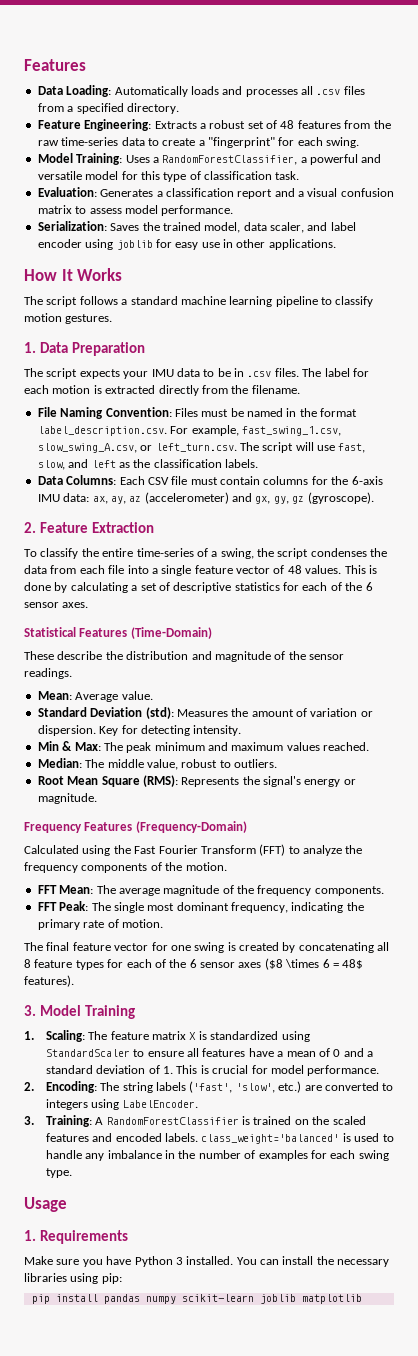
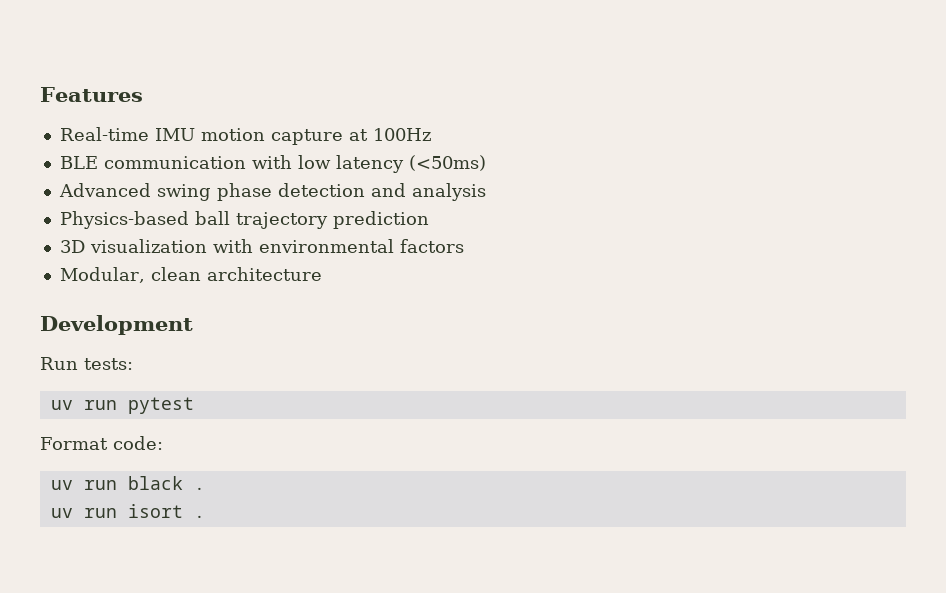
[37,85,365,97] [37,103,179,114] [37,119,391,131] [37,137,360,148] [37,153,382,165] [37,171,300,182] [37,187,394,199] [37,205,234,216] [37,221,356,233] [37,239,336,250] [24,268,123,281] [24,296,374,307] [24,313,113,324] [24,342,145,356] [24,368,369,379] [24,385,300,396] [37,407,358,419] [37,425,341,436] [37,442,366,453] [37,459,258,470] [37,475,383,485] [37,492,374,504] [24,522,154,533] [24,548,388,559] [24,565,377,576] [24,582,373,593] [24,602,89,608] [24,627,212,639] [24,651,344,662] [24,668,72,679] [37,691,153,702] [37,707,373,719] [37,725,242,736] [37,741,370,753] [37,758,277,770] [37,775,356,787] [37,793,97,804] [24,821,247,833] [24,844,363,856] [24,862,227,873] [37,885,384,896] [37,901,364,913] [37,919,163,930] [24,942,390,953] [24,958,364,970] [24,975,74,987] [24,1005,135,1019] [24,1030,310,1042] [45,1048,374,1057] [45,1065,380,1076] [24,1081,394,1093] [45,1099,198,1110] [24,1115,366,1127] [45,1133,394,1144] [45,1150,389,1161] [45,1168,72,1178] [24,1197,67,1212] [24,1230,128,1244] [24,1256,390,1267] [24,1273,122,1284] [31,1294,362,1304] Data Loading: Automatically loads and processes all .csv files from a specified directory. // Feature Engineering: Extracts a robust set of 48 features from the raw time-series data to create a "fingerprint" for each swing. // Model Training: Uses a RandomForestClassifier, a powerful and versatile model for this type of classification task. // Evaluation: Generates a classification report and a visual confusion matrix to assess model performance. // Serialization: Saves the trained model, data scaler, and label encoder using joblib for easy use in other applications. // How It Works // The script follows a standard machine learning pipeline to classify motion gestures. // 1. Data Preparation // The script expects your IMU data to be in .csv files. The label for each motion is extracted directly from the filename. // File Naming Convention: Files must be named in the format label_description.csv. For example, fast_swing_1.csv, slow_swing_A.csv, or left_turn.csv. The script will use fast, slow, and left as the classification labels. // Data Columns: Each CSV file must contain columns for the 6-axis IMU data: ax, ay, az (accelerometer) and gx, gy, gz (gyroscope). // 2. Feature Extraction // To classify the entire time-series of a swing, the script condenses the data from each file into a single feature vector of 48 values. This is done by calculating a set of descriptive statistics for each of the 6 sensor axes. // Statistical Features (Time-Domain) // These describe the distribution and magnitude of the sensor readings. // Mean: Average value. // Standard Deviation (std): Measures the amount of variation or dispersion. Key for detecting intensity. // Min & Max: The peak minimum and maximum values reached. // Median: The middle value, robust to outliers. // Root Mean Square (RMS): Represents the signal's energy or magnitude. // Frequency Features (Frequency-Domain) // Calculated using the Fast Fourier Transform (FFT) to analyze the frequency components of the motion. // FFT Mean: The average magnitude of the frequency components. // FFT Peak: The single most dominant frequency, indicating the primary rate of motion. // The final feature vector for one swing is created by concatenating all 8 feature types for each of the 6 sensor axes ($8 \times 6 = 48$ features). // 3. Model Training // 1. Scaling: The feature matrix X is standardized using StandardScaler to ensure all features have a mean of 0 and a standard deviation of 1. This is crucial for model performance. // 2. Encoding: The string labels ('fast', 'slow', etc.) are converted to integers using LabelEncoder. // 3. Training: A RandomForestClassifier is trained on the scaled features and encoded labels. class_weight='balanced' is used to handle any imbalance in the number of examples for each swing type. // Usage // 1. Requirements // Make sure you have Python 3 installed. You can install the necessary libraries using pip: // pip install pandas numpy scikit-learn joblib matplotlib -> [59,127,431,145] [59,155,486,173] [58,183,486,201] [59,211,429,229] [59,239,464,253] [59,267,322,283] [40,315,193,335] [40,357,133,370] [50,397,194,414] [40,436,163,450] [50,476,205,490] [50,504,205,518] Real-time IMU motion capture at 100Hz // BLE communication with low latency (<50ms) // Advanced swing phase detection and analysis // Physics-based ball trajectory prediction // 3D visualization with environmental factors // Modular, clean architecture // Development // Run tests: // uv run pytest // Format code: // uv run black . // uv run isort .

